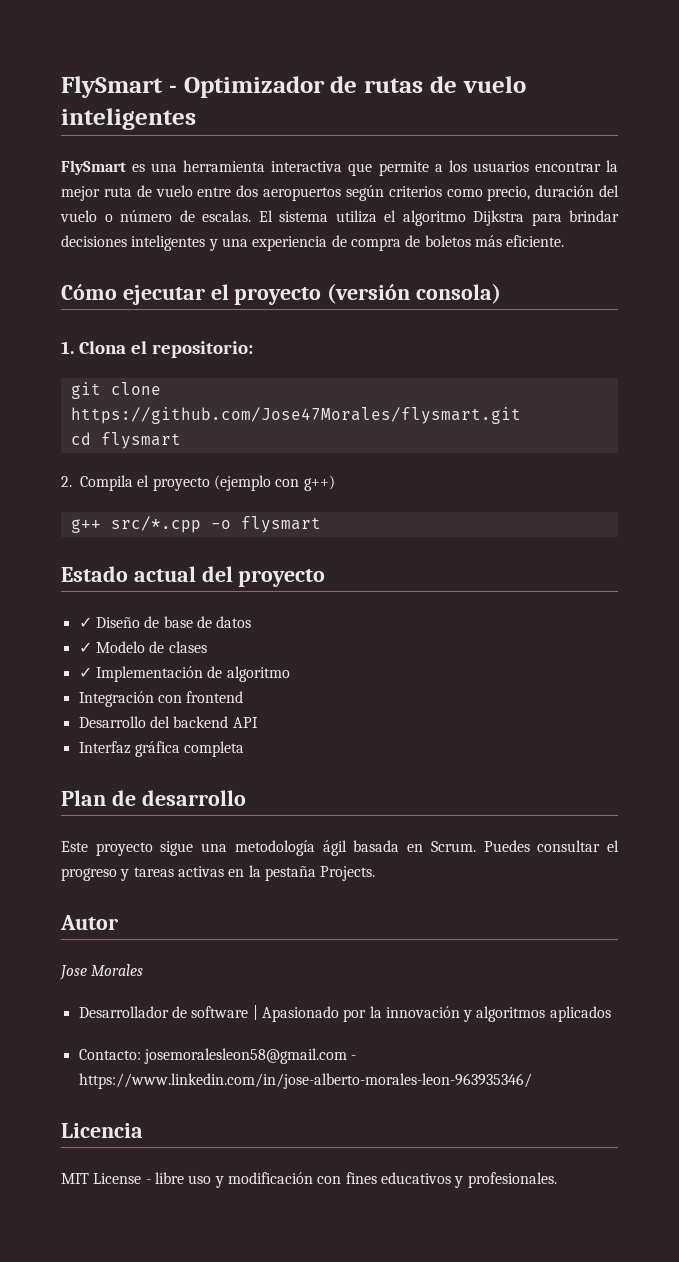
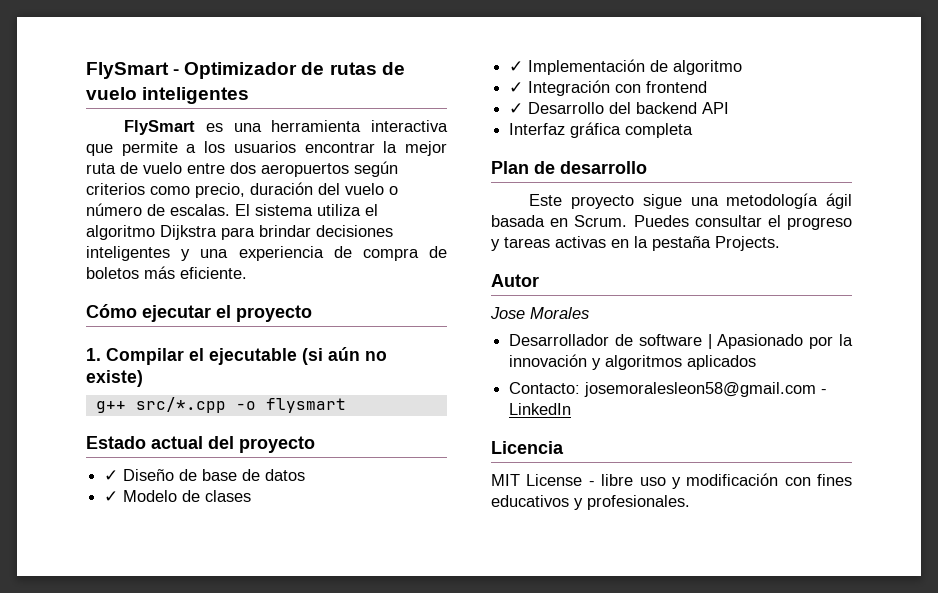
[327,283,502,304] (versión consola) -> (312, 313) none
[78,341,253,358] [70,382,161,399] [70,407,521,424] [70,432,181,449] [61,475,335,491] Clona el repositorio: // git clone https://github.com/Jose47Morales/flysmart.git // cd flysmart // 2. Compila el proyecto (ejemplo con g++) -> [106,347,387,365] [86,370,143,387] Compilar el ejecutable (si aún no existe)
(290, 674) none -> [509,82,524,93] ✓
(244, 697) none -> [509,103,524,114] ✓
[78,1073,532,1089] https://www.linkedin.com/in/jose-alberto-morales-leon-963935346/ -> [509,403,572,415] LinkedIn

